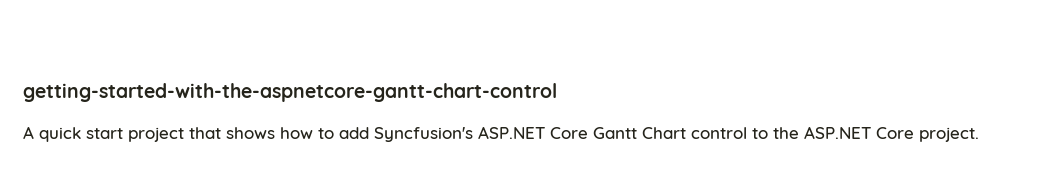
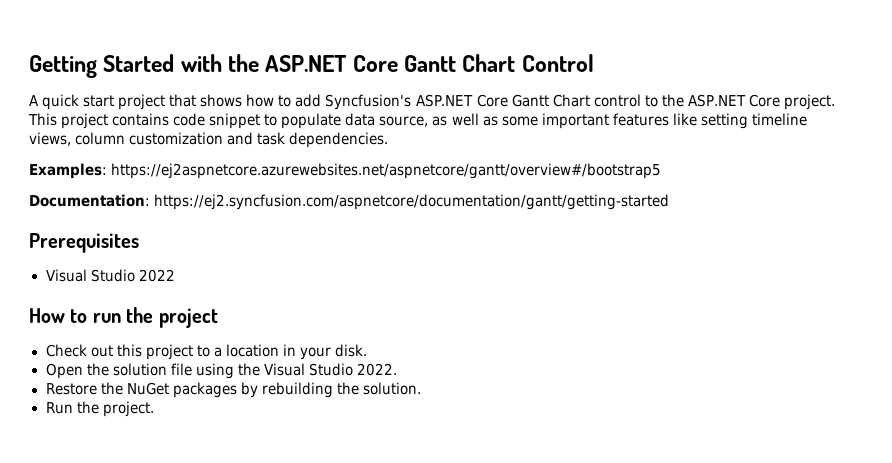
[23,83,557,102] getting-started-with-the-aspnetcore-gantt-chart-control -> [29,54,594,78] Getting Started with the ASP.NET Core Gantt Chart Control
(979, 134) none -> [28,113,807,129] [29,132,389,148] [29,163,662,179] [29,194,670,210] [29,233,139,253] [45,269,175,282] [29,307,218,328] [45,344,367,360] [45,363,397,379] [45,382,421,398] [45,401,154,417] This project contains code snippet to populate data source, as well as some important features like setting timeline views, column customization and task dependencies. // Examples: https://ej2aspnetcore.azurewebsites.net/aspnetcore/gantt/overview#/bootstrap5 // Documentation: https://ej2.syncfusion.com/aspnetcore/documentation/gantt/getting-started // Prerequisites // Visual Studio 2022 // How to run the project // Check out this project to a location in your disk. // Open the solution file using the Visual Studio 2022. // Restore the NuGet packages by rebuilding the solution. // Run the project.

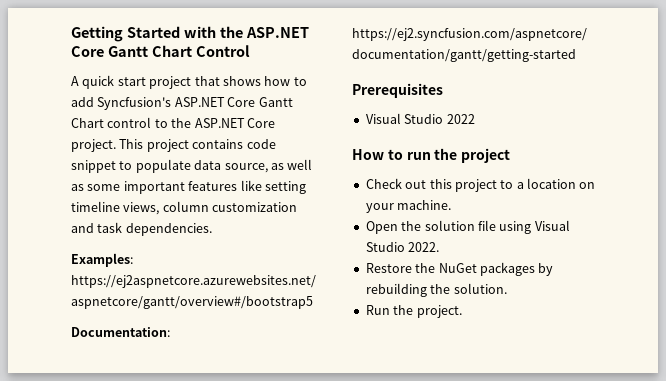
[282,344,367,360] in your disk. -> [579,182,596,189] [365,200,452,213] on your machine.
[237,363,260,376] the -> (532, 227) none

